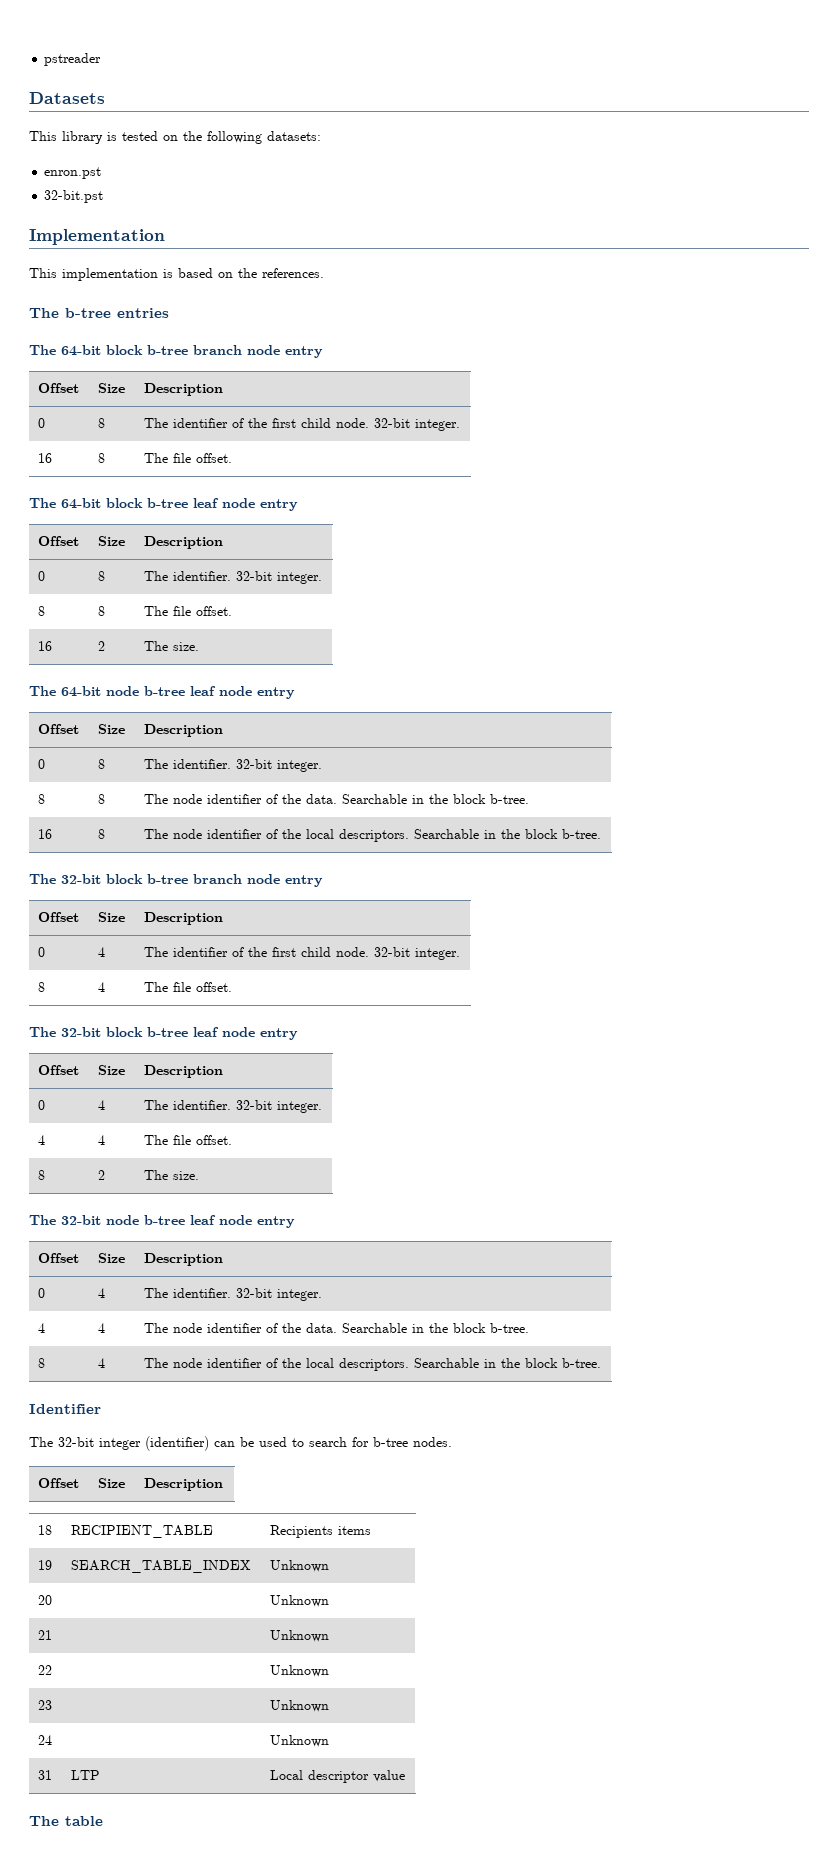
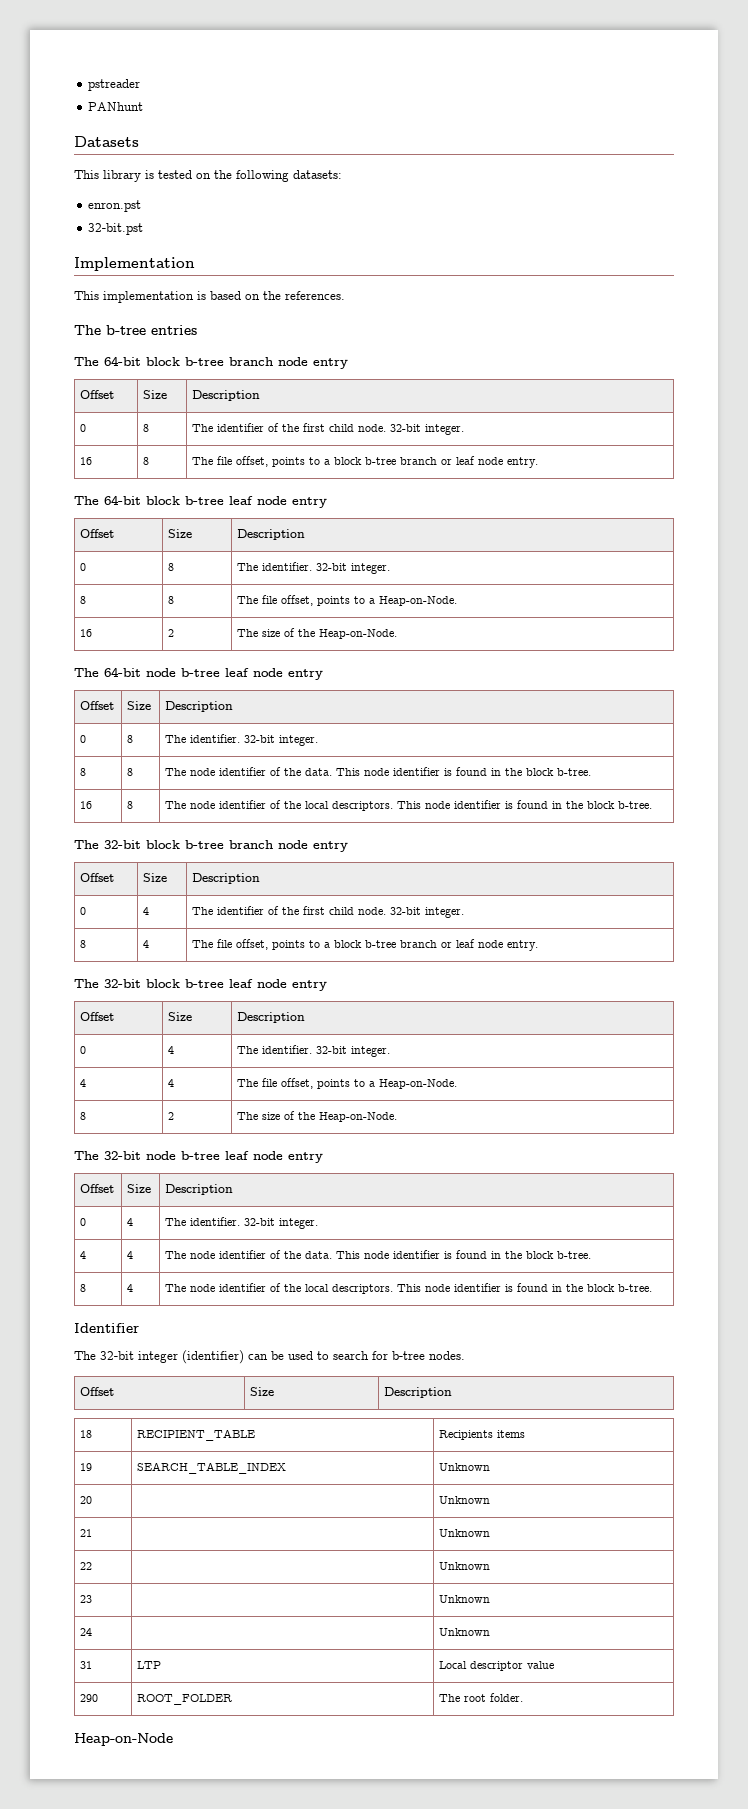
(102, 59) none -> [88,102,144,111] // PANhunt
[196,453,233,463] offset. -> [235,456,538,468] offset, points to a block b-tree branch or leaf node entry.
[196,606,233,616] offset. -> [280,595,457,606] offset, points to a Heap-on-Node.
[173,642,200,651] size. -> [261,628,397,639] size of the Heap-on-Node.
[342,794,408,804] Searchable -> [335,767,487,776] This node identifier is found
[414,829,480,839] Searchable -> [396,800,548,809] This node identifier is found
[196,982,233,992] offset. -> [235,939,538,951] offset, points to a block b-tree branch or leaf node entry.
[196,1135,233,1145] offset. -> [280,1078,457,1089] offset, points to a Heap-on-Node.
[173,1171,200,1180] size. -> [261,1111,397,1122] size of the Heap-on-Node.
[342,1323,408,1333] Searchable -> [335,1250,487,1259] This node identifier is found
[414,1358,480,1368] Searchable -> [396,1283,548,1292] This node identifier is found
[29,1816,103,1826] // The table -> [79,1694,98,1702] [136,1694,232,1705] [438,1693,523,1702] [74,1733,173,1746] // 290 | ROOT_FOLDER | The root folder. // Heap-on-Node

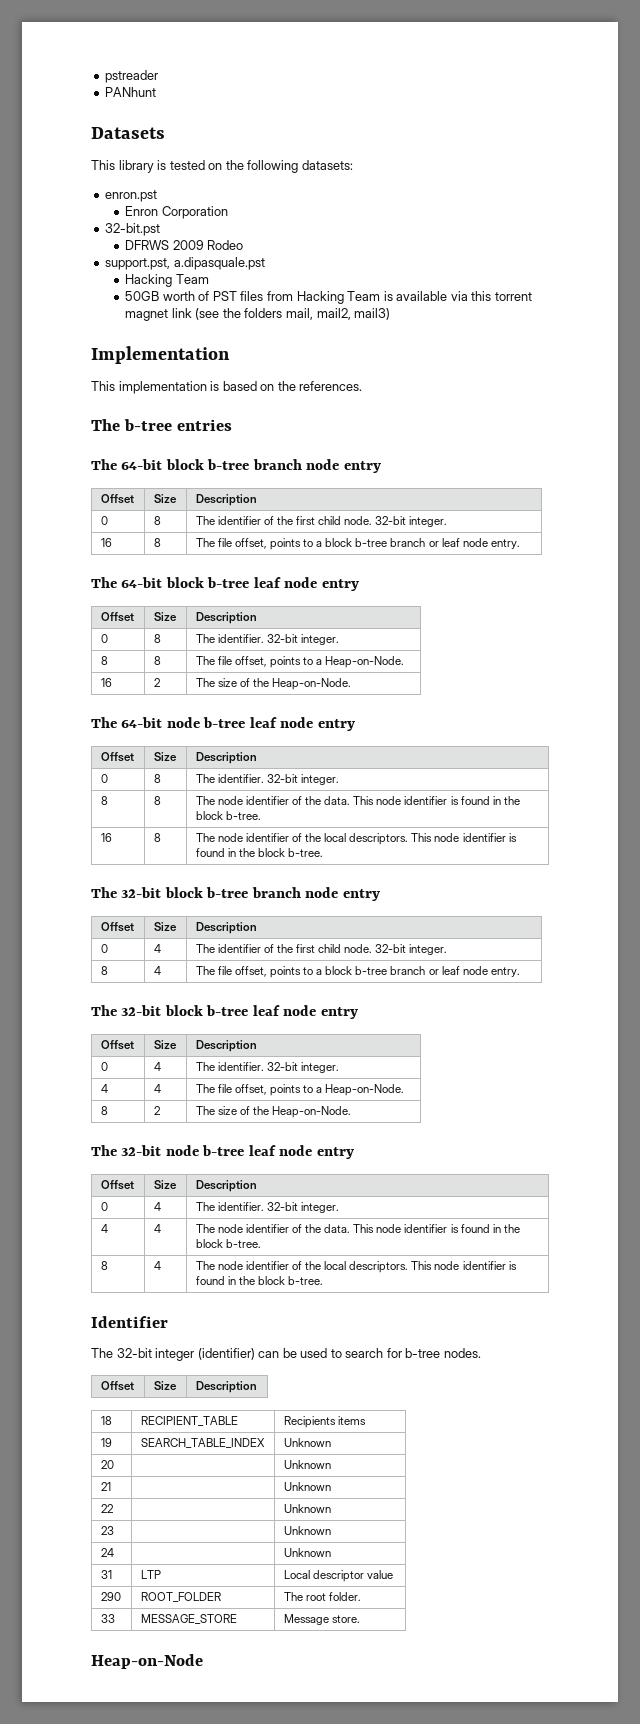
(142, 206) none -> [125,206,228,219] // Enron Corporation
(144, 229) none -> [125,240,244,250] [105,257,265,270] [125,274,209,287] [125,291,532,304] [125,308,391,321] // DFRWS 2009 Rodeo // support.pst, a.dipasquale.pst // Hacking Team // 50GB worth of PST files from Hacking Team is available via this torrent magnet link (see the folders mail, mail2, mail3)
(523, 1697) none -> [100,1614,115,1623] [140,1614,237,1624] [283,1614,360,1625] // 33 | MESSAGE_STORE | Message store.

